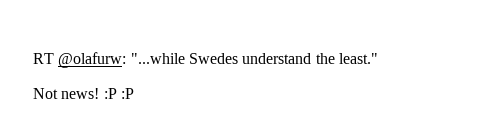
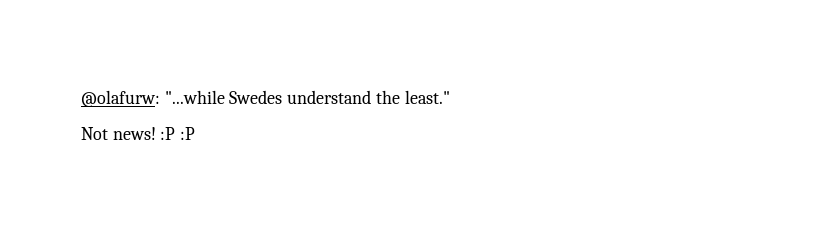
[33,53,54,64] RT -> (81, 98) none

